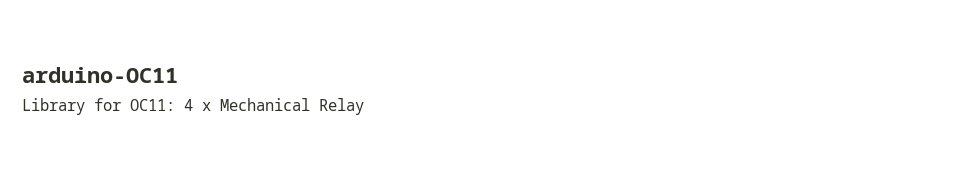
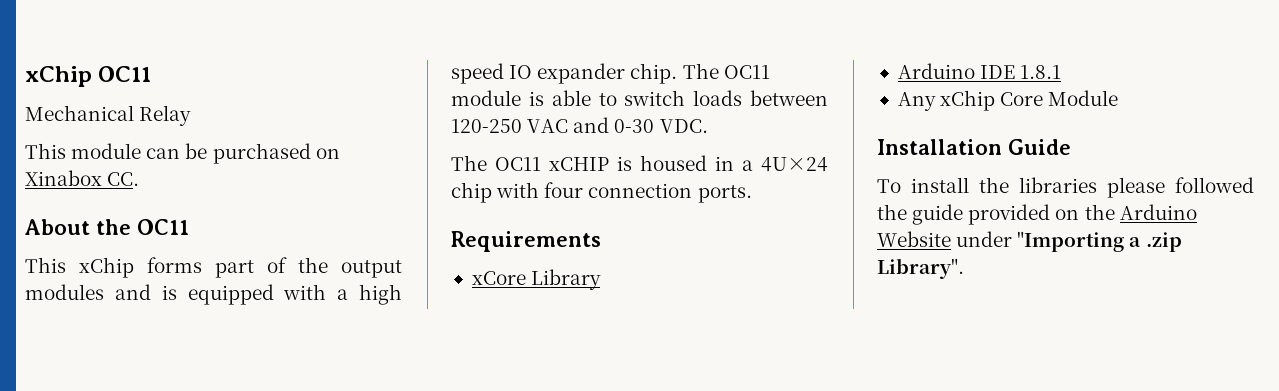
[22,67,178,83] [22,98,364,115] arduino-OC11 // Library for OC11: 4 x Mechanical Relay -> [25,66,152,87] [25,105,192,126] [25,143,340,164] [25,170,140,186] [25,219,189,235] [25,257,402,278] [25,284,402,305] [451,63,770,84] [451,90,828,106] [451,117,708,133] [451,155,828,172] [451,182,752,203] [451,231,601,252] [471,269,602,290] [897,63,1062,79] [897,90,1119,111] [877,139,1071,155] [877,177,1254,198] [877,204,1197,225] [877,231,1182,252] [877,258,964,279] xChip OC11 // Mechanical Relay // This module can be purchased on Xinabox CC. // About the OC11 // This xChip forms part of the output modules and is equipped with a high speed IO expander chip. The OC11 module is able to switch loads between 120-250 VAC and 0-30 VDC. // The OC11 xCHIP is housed in a 4U×24 chip with four connection ports. // Requirements // xCore Library // Arduino IDE 1.8.1 // Any xChip Core Module // Installation Guide // To install the libraries please followed the guide provided on the Arduino Website under "Importing a .zip Library".

